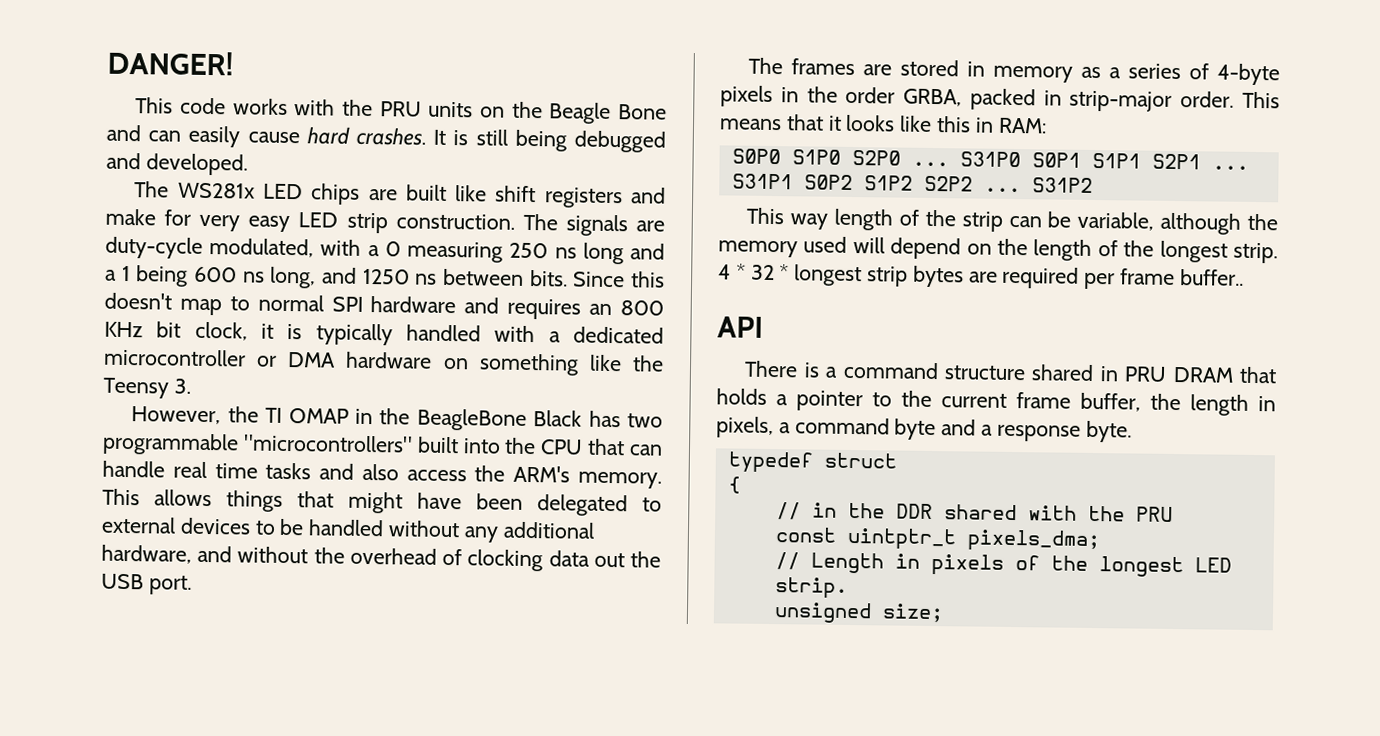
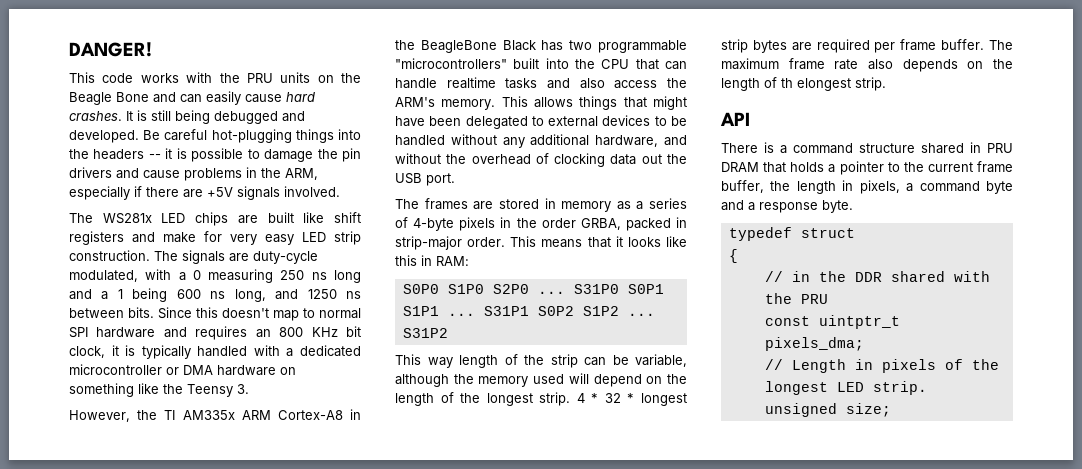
(248, 164) none -> [143,129,361,143] [69,148,362,162] [69,167,318,181] [69,186,340,200] Be careful hot-plugging things into the headers -- it is possible to damage the pin drivers and cause problems in the ARM, especially if there are +5V signals involved.
[288,408,349,424] OMAP -> [182,410,343,420] AM335x ARM Cortex-A8
[172,461,258,479] real time -> [446,77,496,89] realtime
[1151,153,1201,170] S2P1 -> (439, 311) none
[923,175,973,192] S2P2 -> (619, 311) none
[1179,269,1244,286] buffer.. -> [941,39,1013,50] [721,58,1013,72] [721,77,886,91] buffer. The maximum frame rate also depends on the length of th elongest strip.

